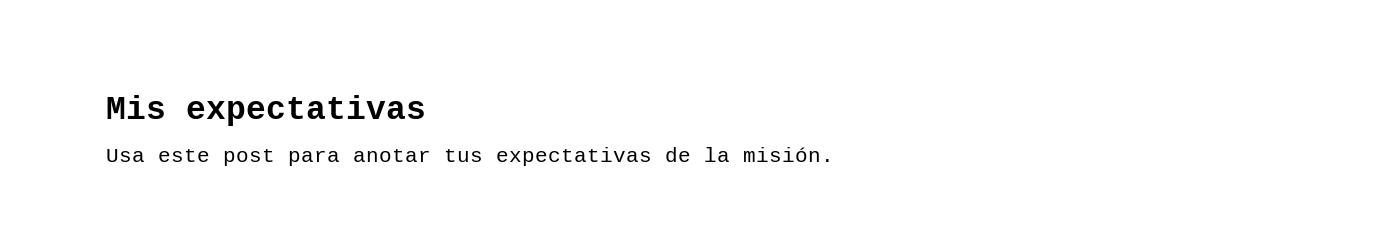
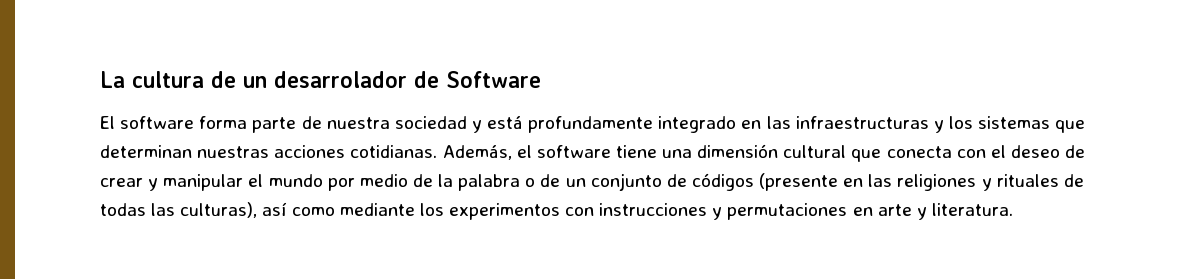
[106,95,426,126] [106,147,834,166] Mis expectativas // Usa este post para anotar tus expectativas de la misión. -> [100,71,541,88] [100,116,1086,133] [100,144,1086,162] [100,173,1084,191] [100,202,1013,220] La cultura de un desarrolador de Software // El software forma parte de nuestra sociedad y está profundamente integrado en las infraestructuras y los sistemas que determinan nuestras acciones cotidianas. Además, el software tiene una dimensión cultural que conecta con el deseo de crear y manipular el mundo por medio de la palabra o de un conjunto de códigos (presente en las religiones y rituales de todas las culturas), así como mediante los experimentos con instrucciones y permutaciones en arte y literatura.

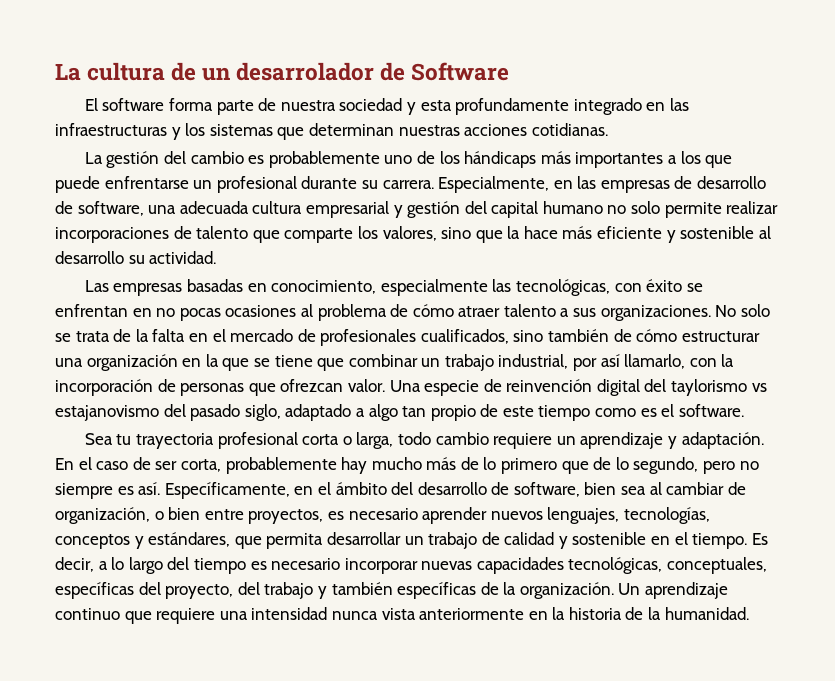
[487,116,524,129] está -> [420,100,452,111] esta
[442,144,1086,162] [100,173,1084,191] [100,202,1013,220] Además, el software tiene una dimensión cultural que conecta con el deseo de crear y manipular el mundo por medio de la palabra o de un conjunto de códigos (presente en las religiones y rituales de todas las culturas), así como mediante los experimentos con instrucciones y permutaciones en arte y literatura. -> [84,151,733,168] [55,176,767,193] [55,201,779,218] [55,226,771,243] [55,251,217,264] [84,279,703,296] [55,304,770,321] [55,329,760,346] [55,354,735,371] [55,379,767,396] [55,404,744,421] [84,432,764,449] [55,457,759,474] [55,482,746,499] [55,507,710,524] [55,532,768,549] [55,557,768,574] [55,582,729,599] [55,607,749,624] // La gestión del cambio es probablemente uno de los hándicaps más importantes a los que puede enfrentarse un profesional durante su carrera. Especialmente, en las empresas de desarrollo de software, una adecuada cultura empresarial y gestión del capital humano no solo permite realizar incorporaciones de talento que comparte los valores, sino que la hace más eficiente y sostenible al desarrollo su actividad. // Las empresas basadas en conocimiento, especialmente las tecnológicas, con éxito se enfrentan en no pocas ocasiones al problema de cómo atraer talento a sus organizaciones. No solo se trata de la falta en el mercado de profesionales cualificados, sino también de cómo estructurar una organización en la que se tiene que combinar un trabajo industrial, por así llamarlo, con la incorporación de personas que ofrezcan valor. Una especie de reinvención digital del taylorismo vs estajanovismo del pasado siglo, adaptado a algo tan propio de este tiempo como es el software. // Sea tu trayectoria profesional corta o larga, todo cambio requiere un aprendizaje y adaptación. En el caso de ser corta, probablemente hay mucho más de lo primero que de lo segundo, pero no siempre es así. Específicamente, en el ámbito del desarrollo de software, bien sea al cambiar de organización, o bien entre proyectos, es necesario aprender nuevos lenguajes, tecnologías, conceptos y estándares, que permita desarrollar un trabajo de calidad y sostenible en el tiempo. Es decir, a lo largo del tiempo es necesario incorporar nuevas capacidades tecnológicas, conceptuales, específicas del proyecto, del trabajo y también específicas de la organización. Un aprendizaje continuo que requiere una intensidad nunca vista anteriormente en la historia de la humanidad.

